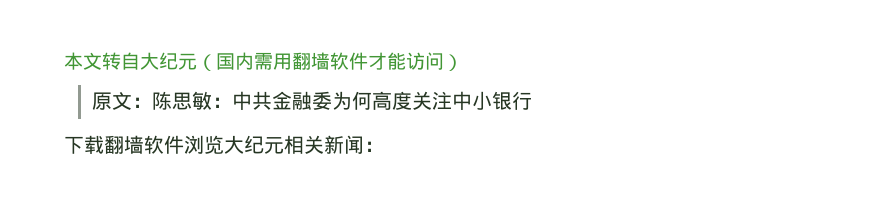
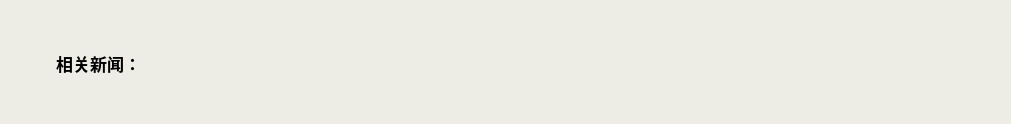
[64,52,463,71] [92,91,533,110] [64,135,284,154] 本文转自大纪元（国内需用翻墙软件才能访问） // 原文：陈思敏：中共金融委为何高度关注中小银行 // 下载翻墙软件浏览大纪元 -> (56, 64) none

